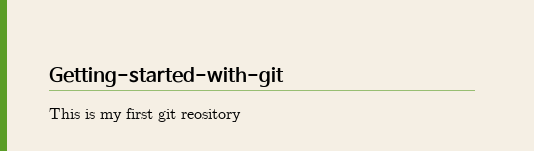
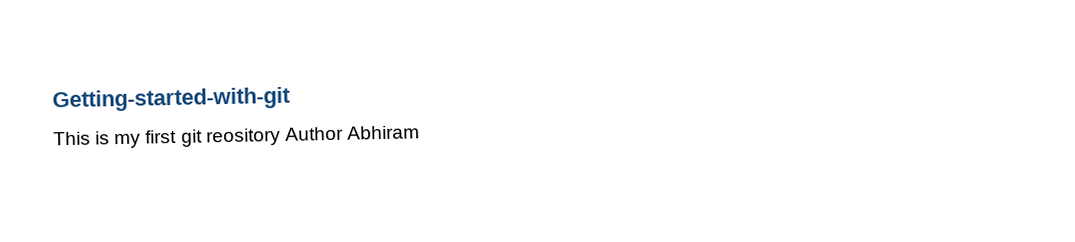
(241, 115) none -> [284,125,420,141] Author Abhiram

